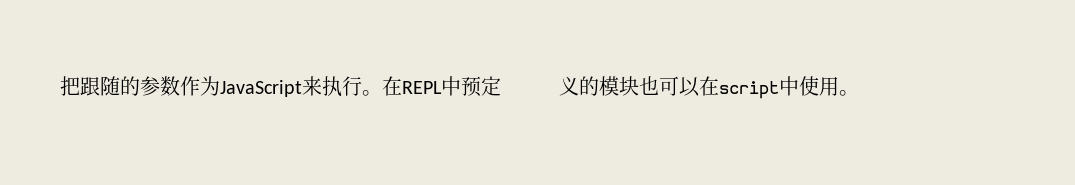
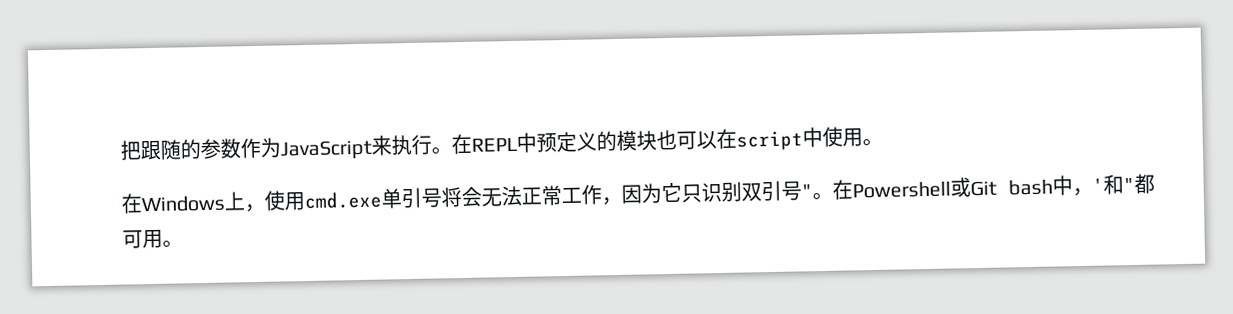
(859, 93) none -> [121,173,1155,214] [122,229,183,249] // 在Windows上，使用cmd.exe单引号将会无法正常工作，因为它只识别双引号"。在Powershell或Git bash中，'和"都可用。

